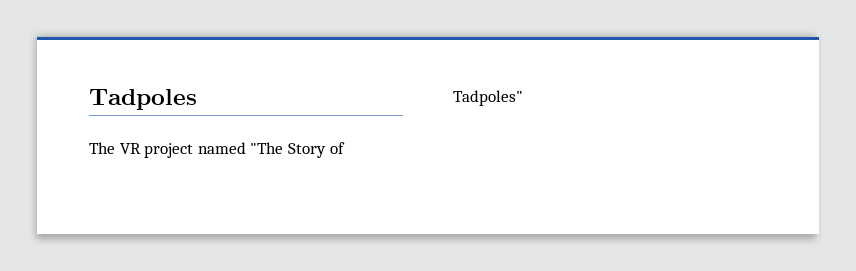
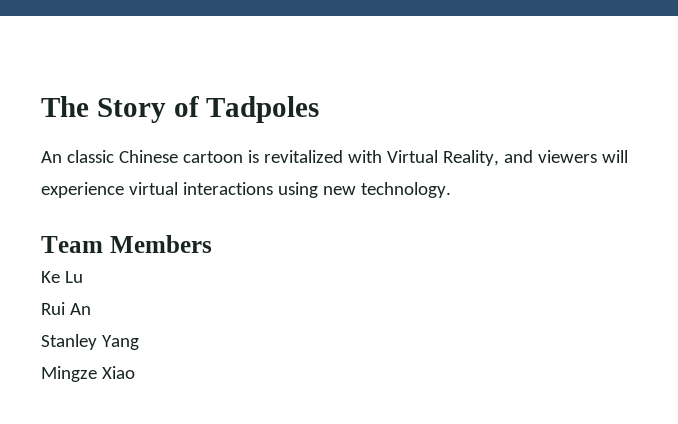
[89,89,197,110] [89,142,345,158] [453,90,523,106] Tadpoles // The VR project named "The Story of Tadpoles" -> [41,96,320,123] [41,150,628,166] [41,182,451,198] [41,235,212,253] [41,271,83,283] [41,302,91,315] [41,334,139,350] [41,366,135,382] The Story of Tadpoles // An classic Chinese cartoon is revitalized with Virtual Reality, and viewers will experience virtual interactions using new technology. // Team Members // Ke Lu // Rui An // Stanley Yang // Mingze Xiao

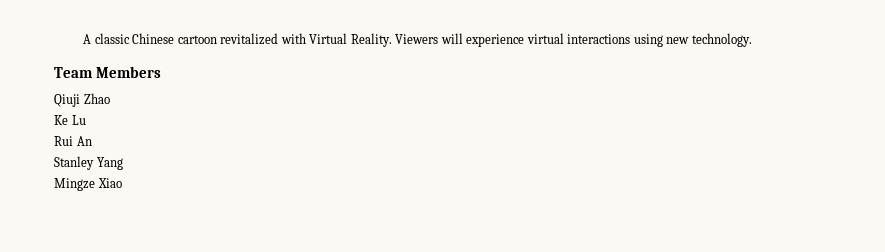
[41,96,320,123] [41,151,62,163] The Story of Tadpoles // An -> [83,34,92,44] A
[247,150,259,163] is -> (217, 39) none
[442,150,597,166] Reality, and viewers -> [350,33,439,47] Reality. Viewers
(212, 244) none -> [54,93,110,107] // Qiuji Zhao

